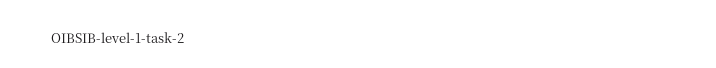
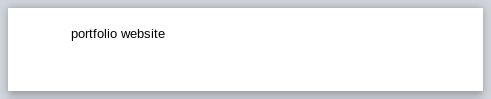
[51,32,184,43] OIBSIB-level-1-task-2 -> [71,29,165,41] portfolio website

